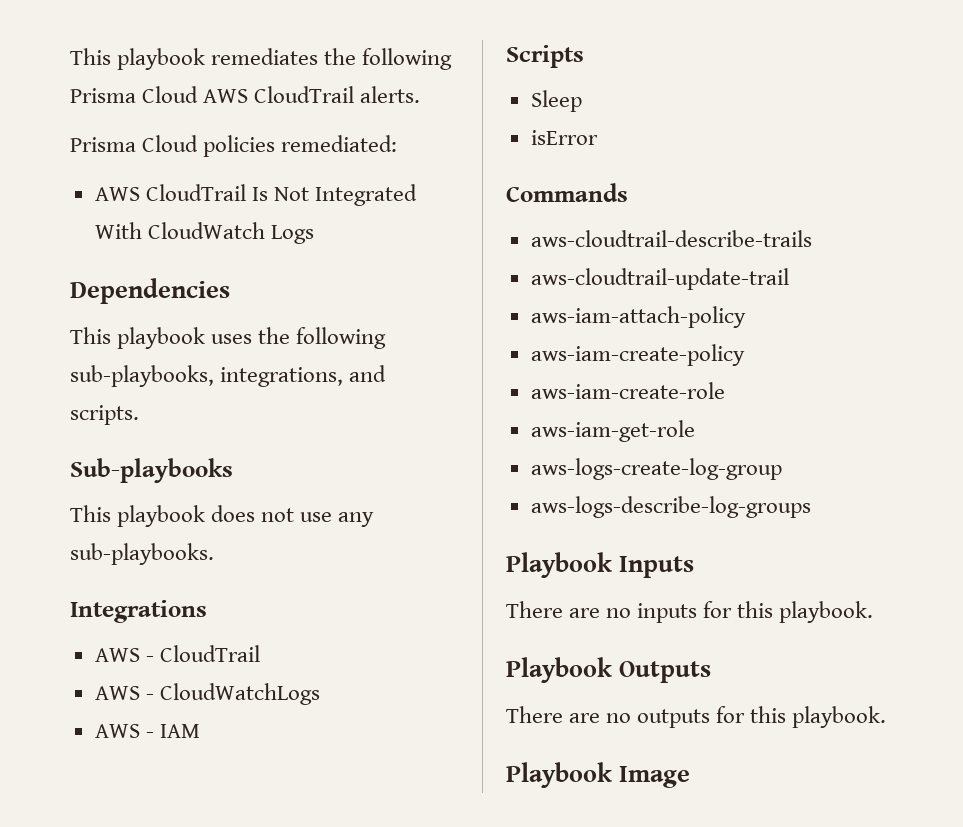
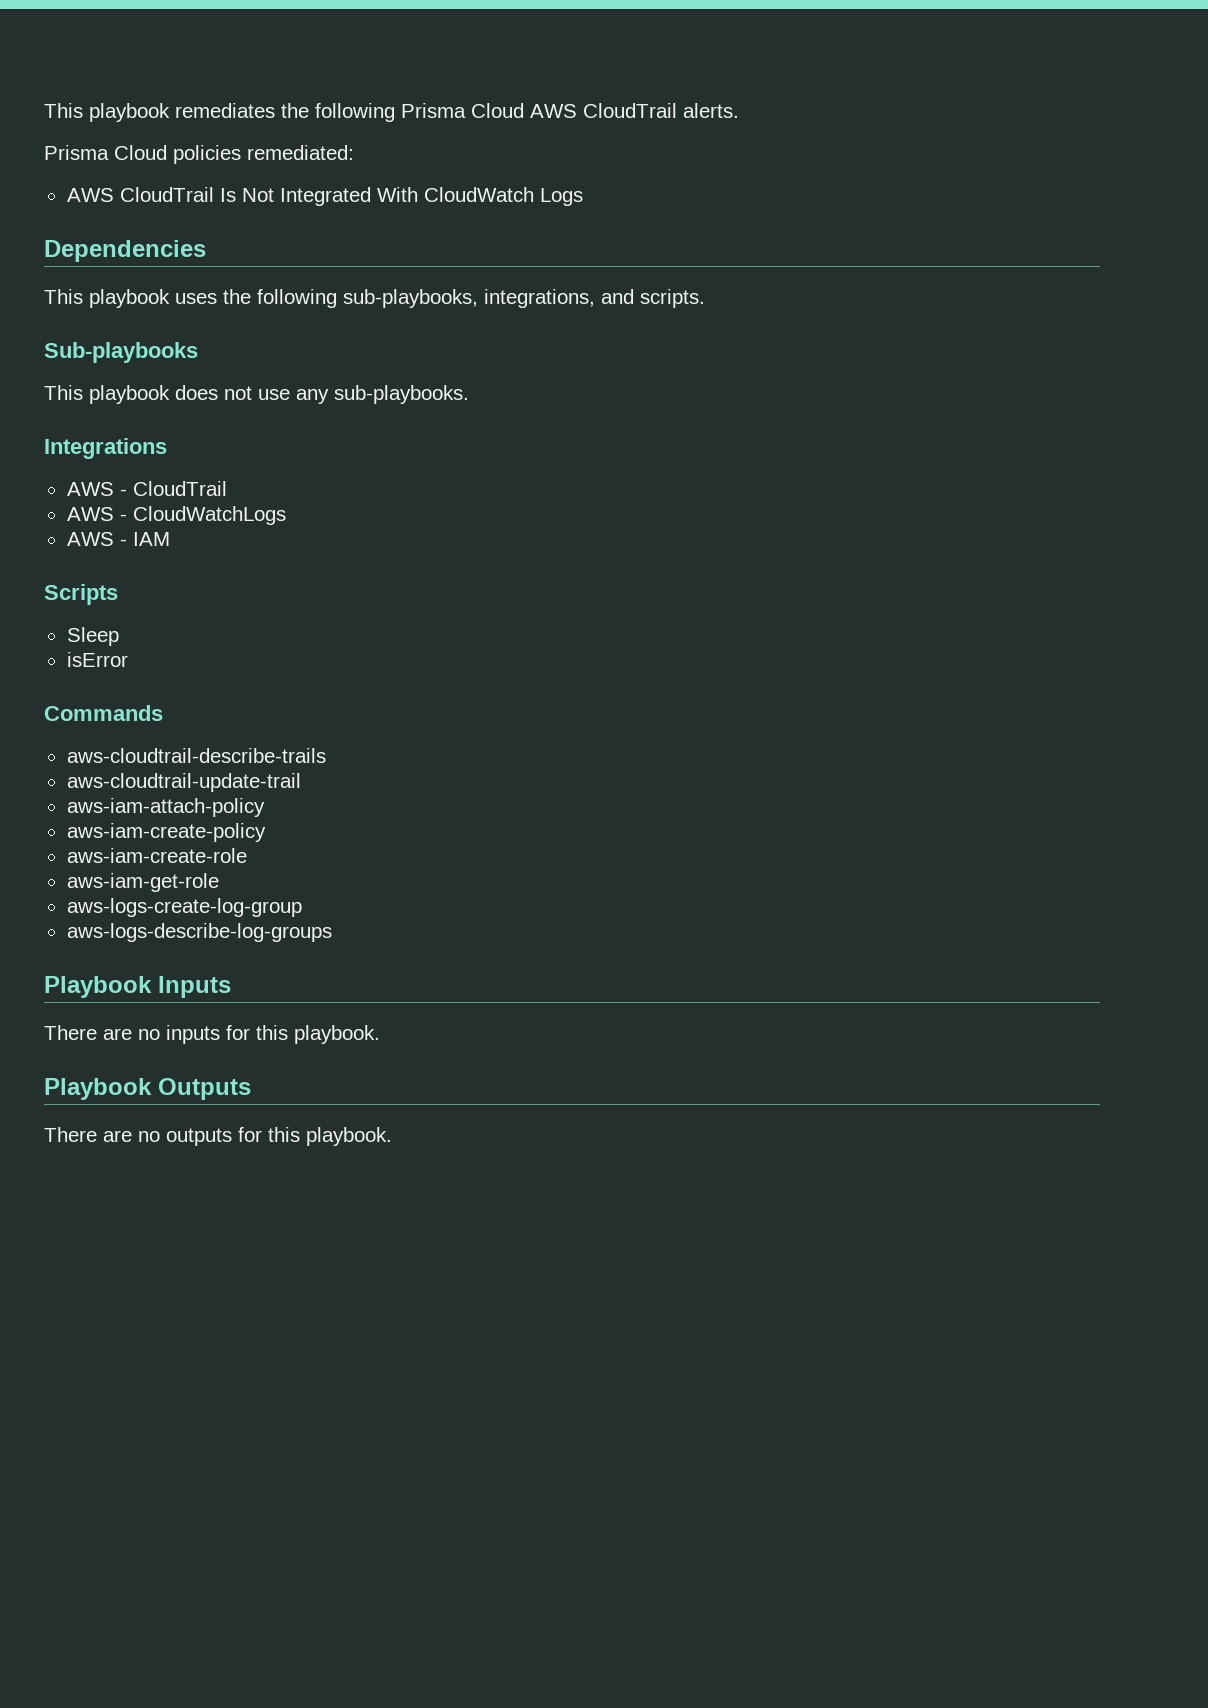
[506,762,691,788] // Playbook Image -> (392, 1136) none

